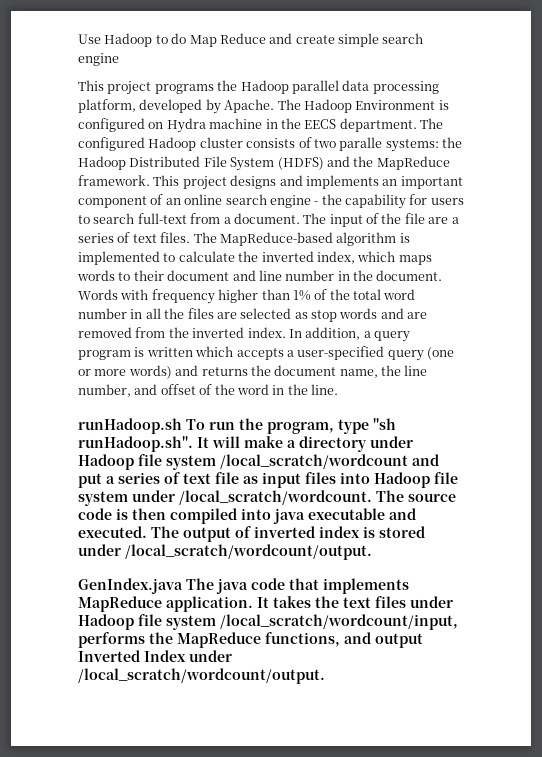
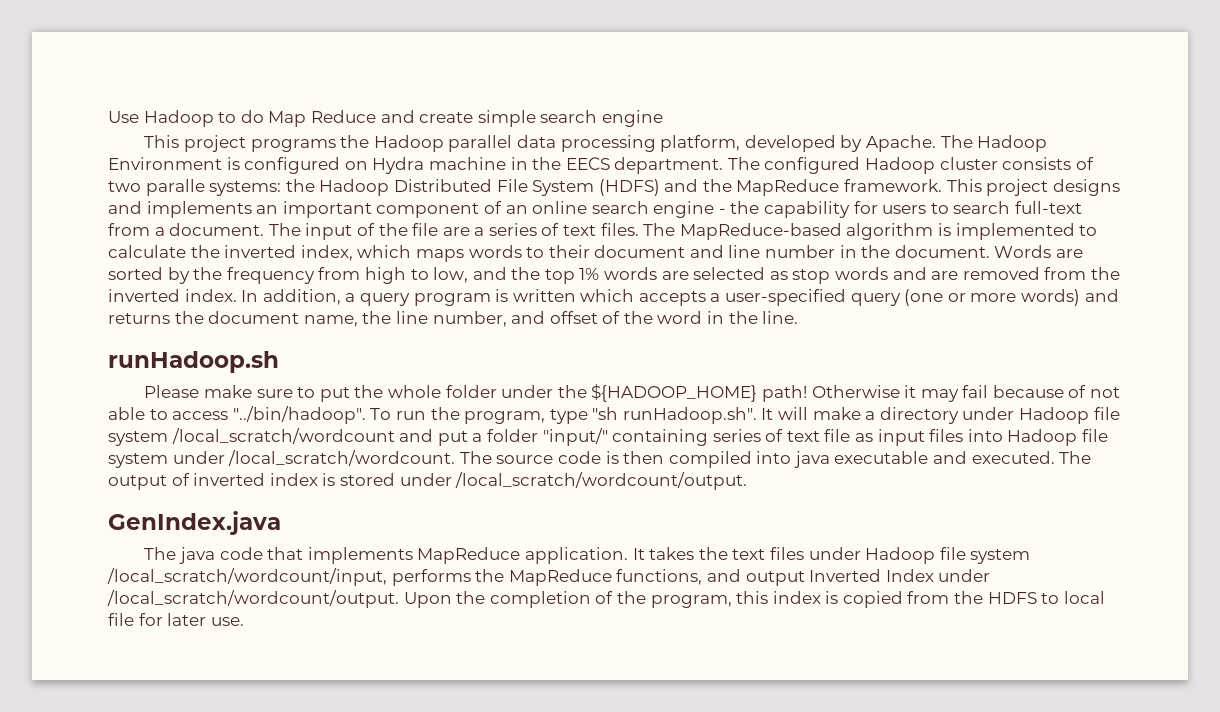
[120,289,416,304] [78,308,214,319] with frequency higher than 1% of the total word number in all the files -> [1056,249,1084,258] [108,267,658,284] are sorted by the frequency from high to low, and the top 1% words
(182, 426) none -> [144,384,1121,402] [108,406,366,424] // Please make sure to put the whole folder under the ${HADOOP_HOME} path! Otherwise it may fail because of not able to access "../bin/hadoop".
(115, 480) none -> [486,428,709,446] folder "input/" containing
(183, 586) none -> (281, 523) //
(325, 676) none -> [403,591,1105,608] [108,613,244,626] Upon the completion of the program, this index is copied from the HDFS to local file for later use.

